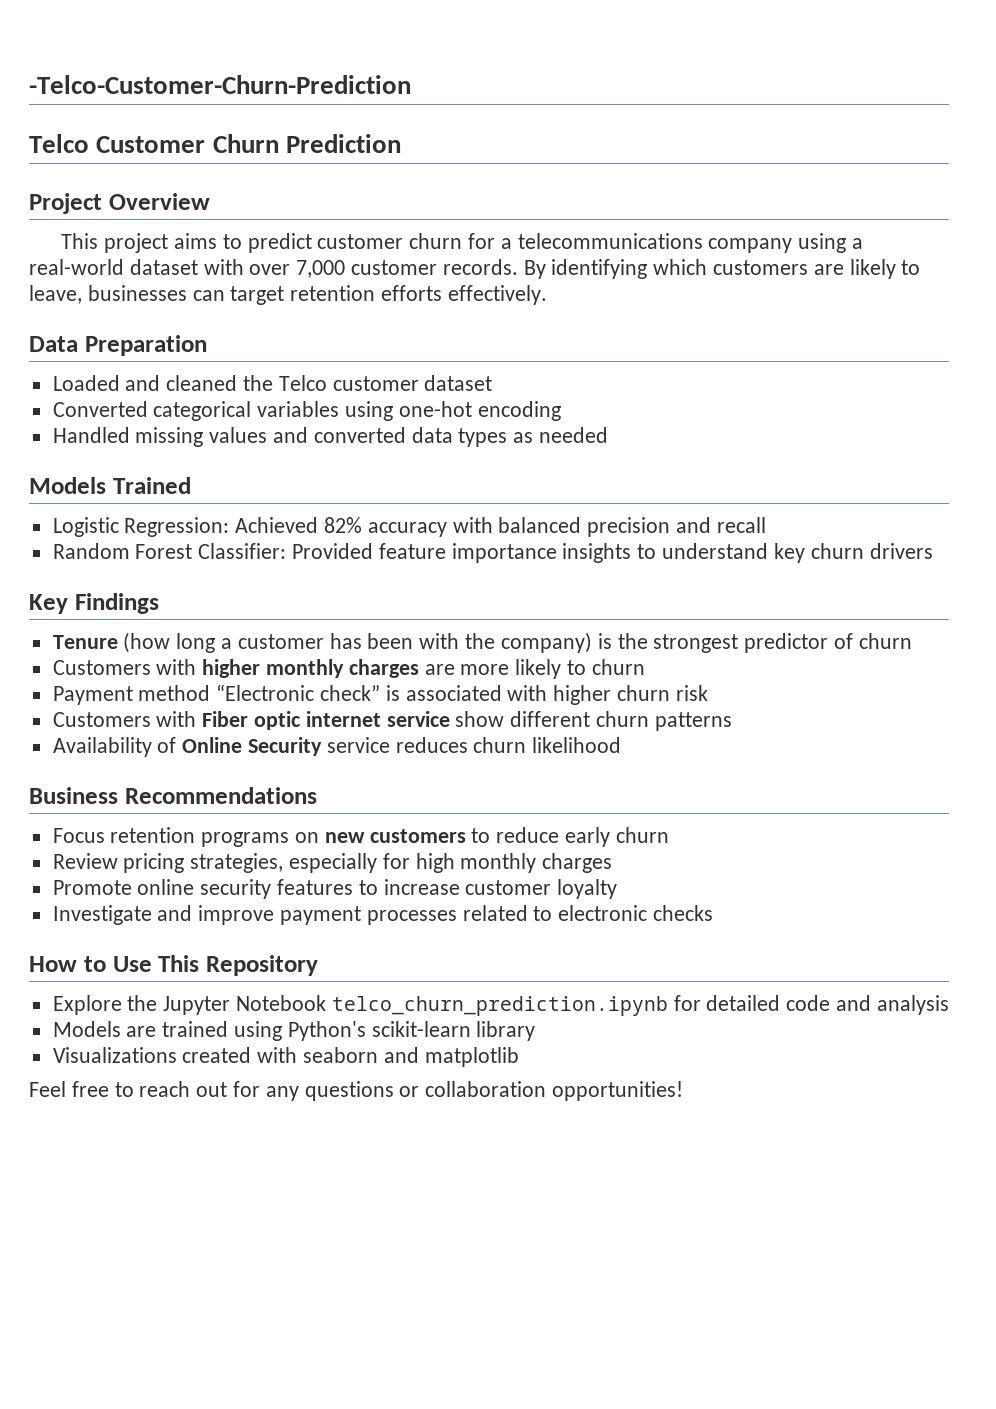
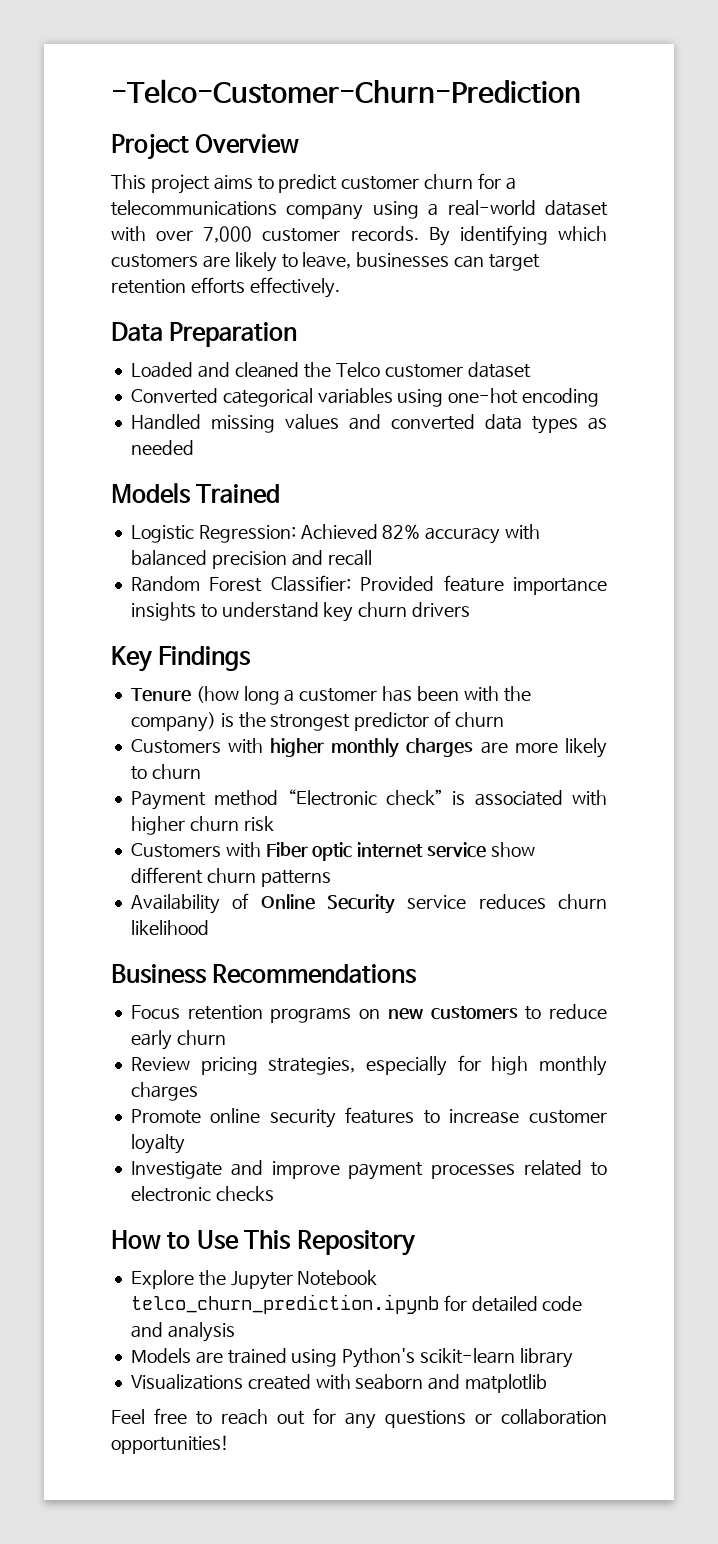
[29,134,401,153] // Telco Customer Churn Prediction -> (581, 91) none

